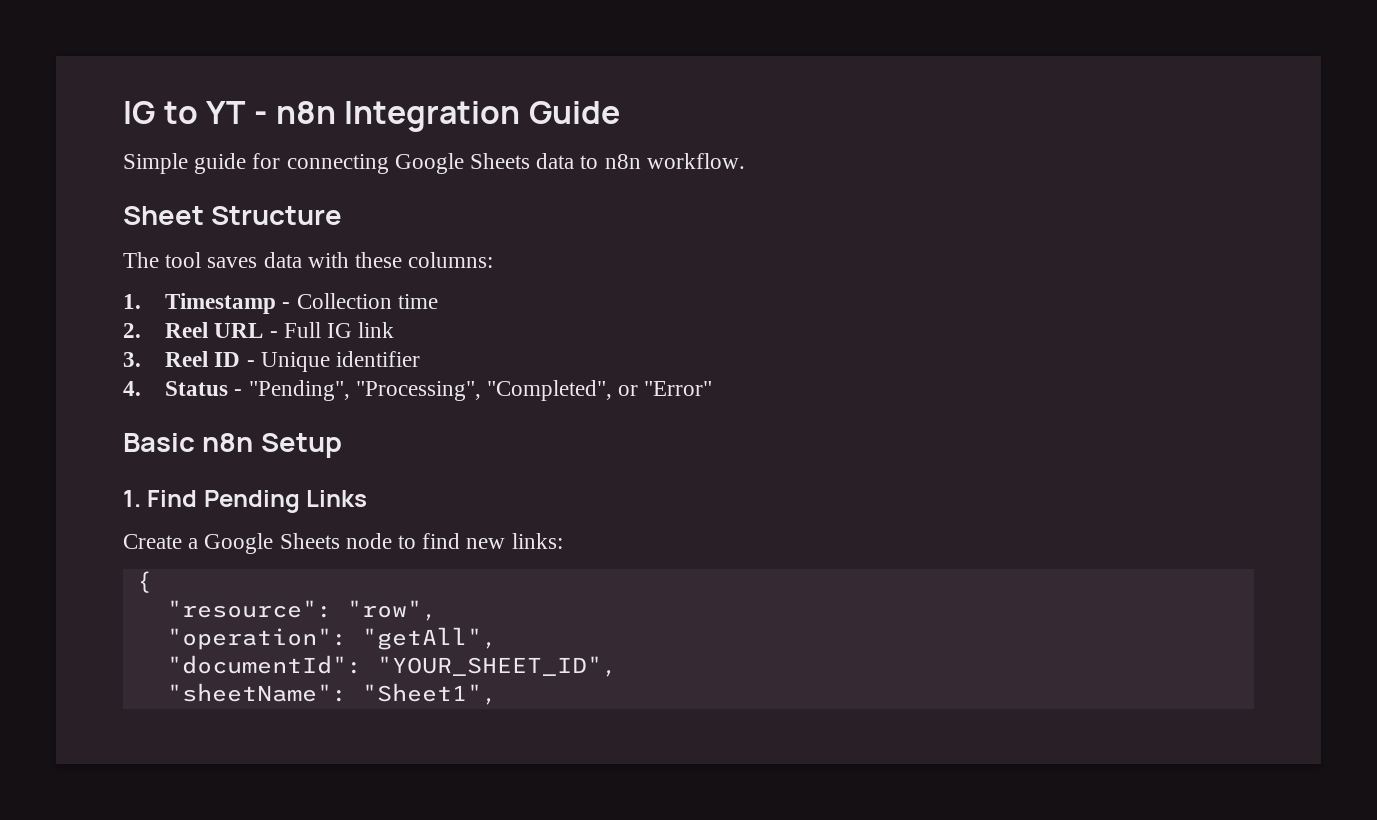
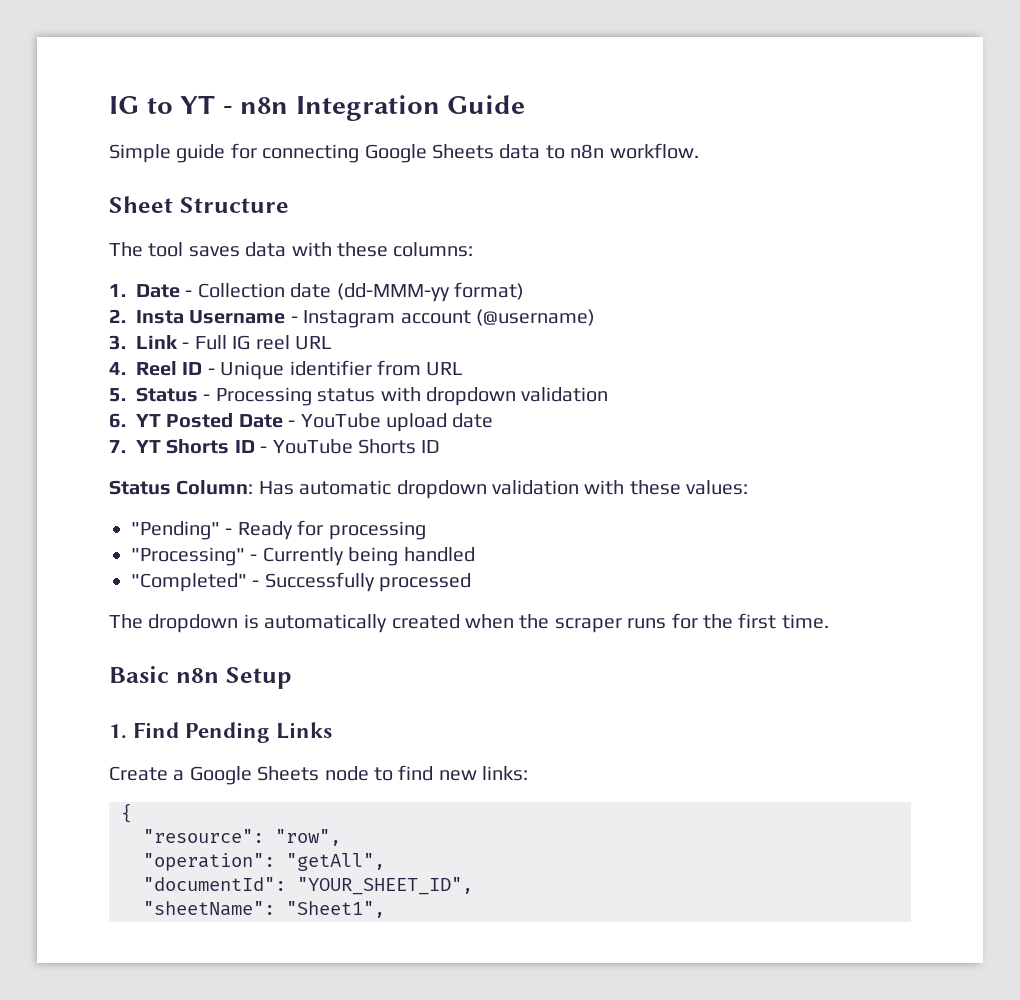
[165,293,277,314] Timestamp -> [136,284,180,298] Date
[397,294,438,309] [123,322,395,338] [123,352,141,367] time // 2. Reel URL - Full IG link // 3. -> [290,282,524,302] [109,309,595,328] [109,335,331,350] [109,362,126,375] date (dd-MMM-yy format) // 2. Insta Username - Instagram account (@username) // 3. Link - Full IG reel URL // 4.
[123,380,713,401] // 4. Status - "Pending", "Processing", "Completed", or "Error" -> [377,360,463,376] [109,387,609,406] [109,413,494,432] [109,439,441,454] [109,480,749,499] [131,520,426,540] [131,547,475,566] [131,572,472,592] [109,613,829,633] from URL // 5. Status - Processing status with dropdown validation // 6. YT Posted Date - YouTube upload date // 7. YT Shorts ID - YouTube Shorts ID // Status Column: Has automatic dropdown validation with these values: // "Pending" - Ready for processing // "Processing" - Currently being handled // "Completed" - Successfully processed // The dropdown is automatically created when the scraper runs for the first time.

